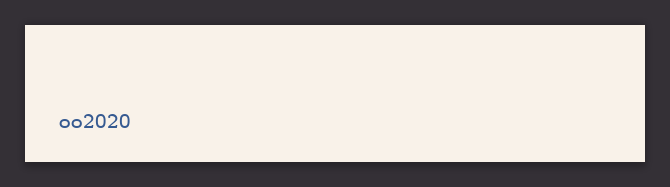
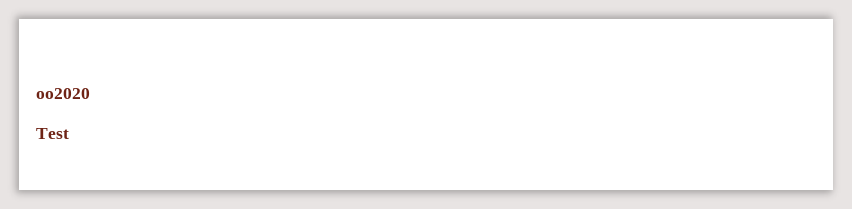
(131, 121) none -> [36,128,69,139] // Test

